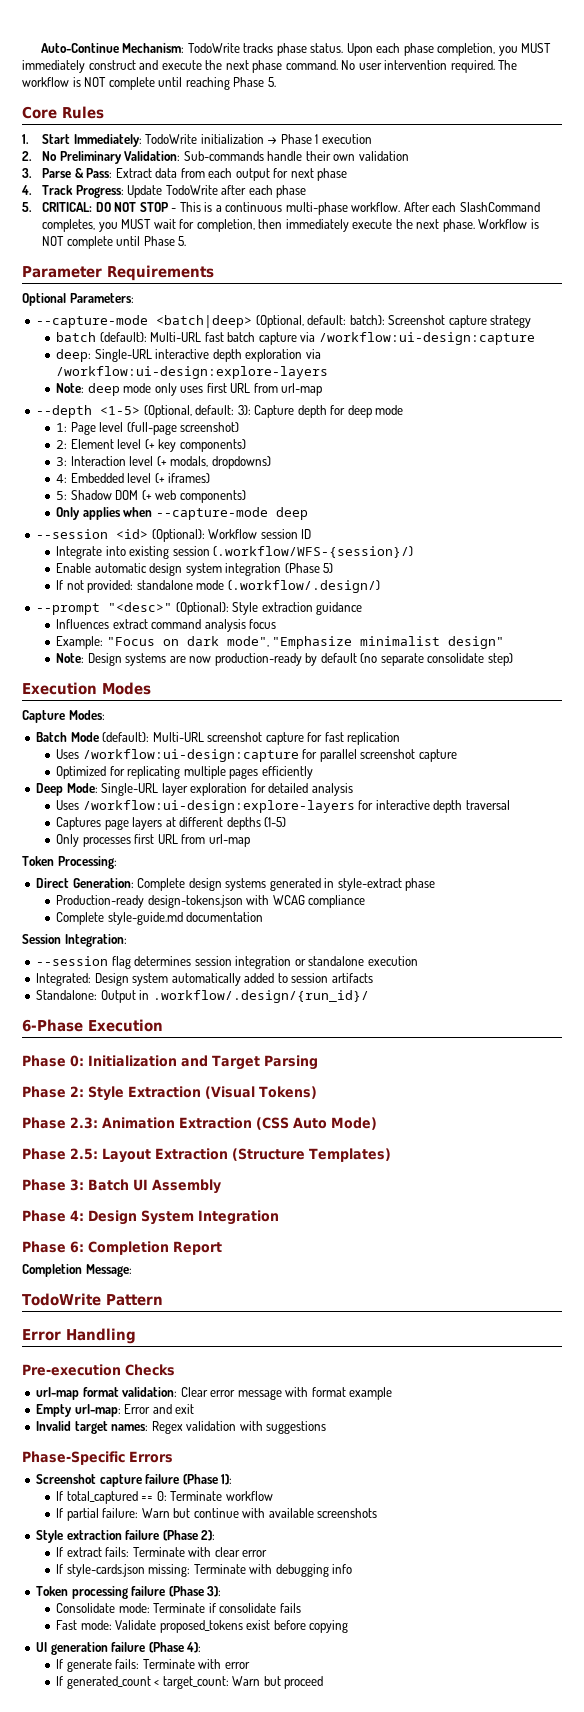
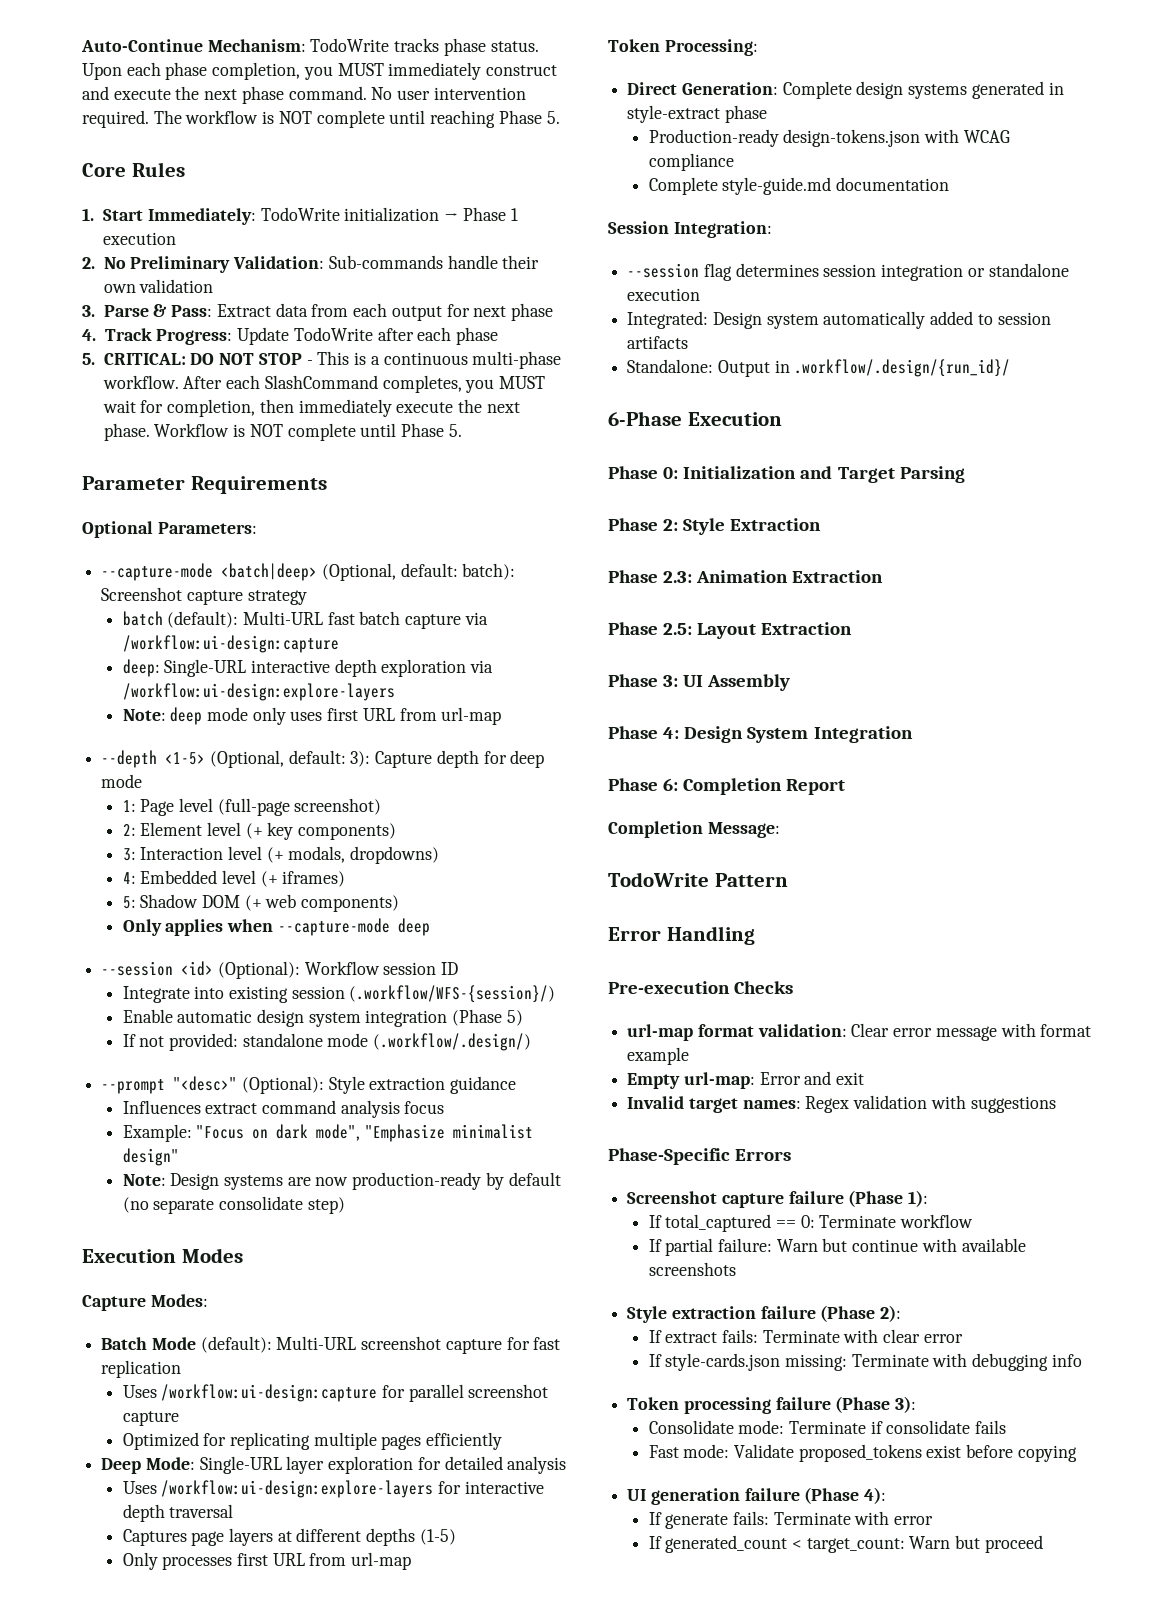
[205,1086,317,1099] (Visual Tokens) -> (822, 524) none
[256,1117,377,1130] (CSS Auto Mode) -> (884, 576) none
[232,1148,391,1162] (Structure Templates) -> (853, 628) none
[88,1179,129,1191] Batch -> (679, 681) none

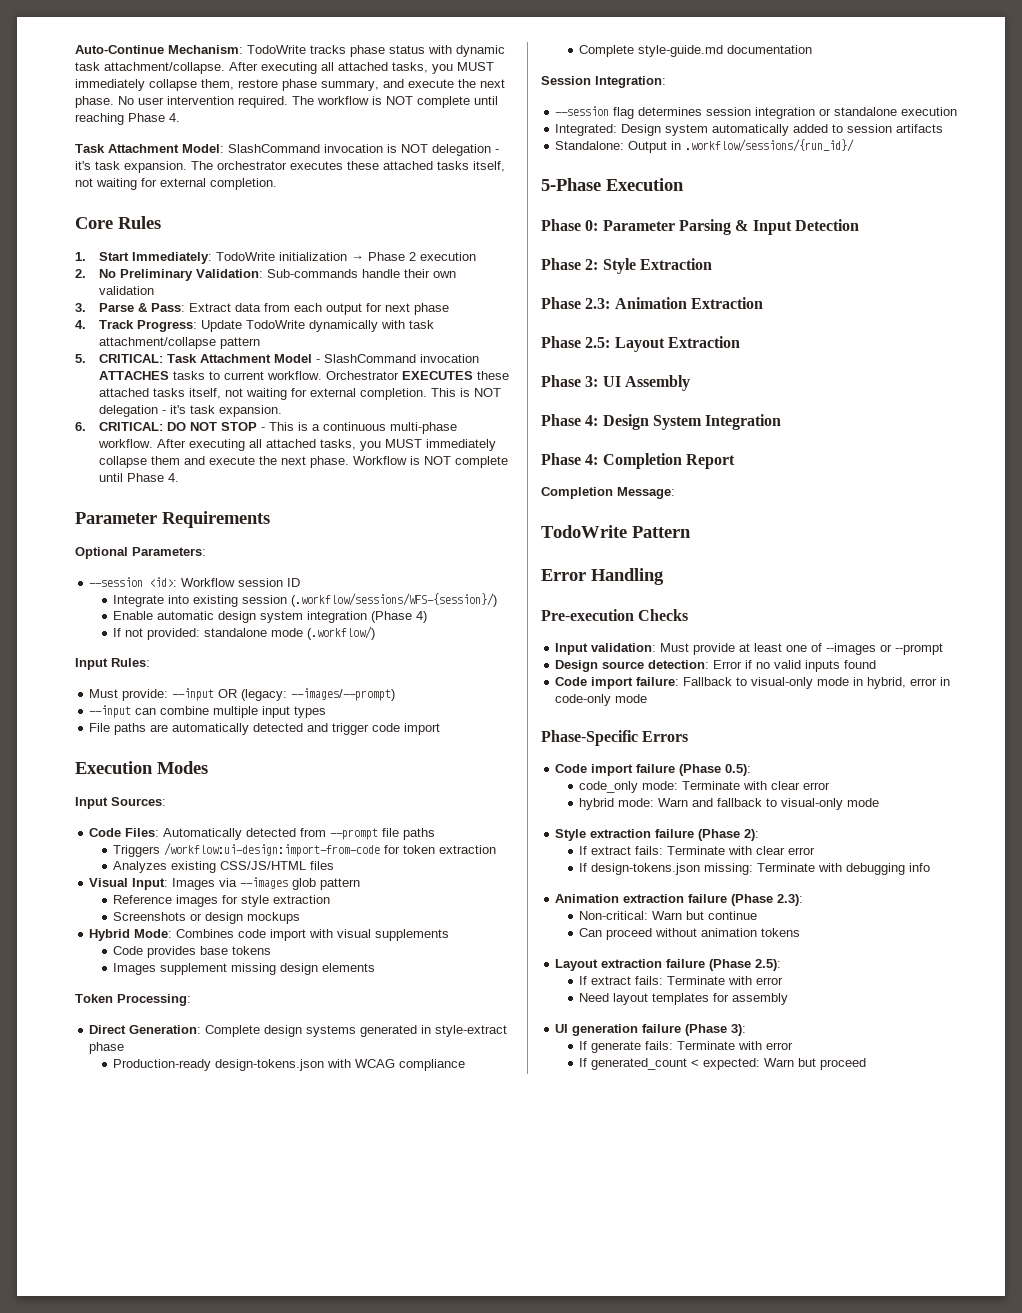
[490,41,539,52] [82,62,558,80] [82,86,367,104] status. Upon each phase completion, you MUST immediately construct and execute the next phase command. -> [389,45,505,57] [75,62,494,74] [75,79,505,91] [75,96,114,108] status with dynamic task attachment/collapse. After executing all attached tasks, you MUST immediately collapse them, restore phase summary, and execute the next phase.
[546,111,560,124] 5. -> [169,113,180,122] [75,144,499,156] [75,161,505,173] [75,178,277,190] 4. // Task Attachment Model: SlashCommand invocation is NOT delegation - it's task expansion. The orchestrator executes these attached tasks itself, not waiting for external completion.
[510,208,518,221] 1 -> [409,252,417,261] 2
[377,327,499,345] [82,353,95,365] after each phase // 5. -> [309,320,435,332] [99,337,261,349] [75,354,480,363] [99,371,510,380] [99,388,502,400] [99,405,283,417] [75,422,86,431] dynamically with task attachment/collapse pattern // 5. CRITICAL: Task Attachment Model - SlashCommand invocation ATTACHES tasks to current workflow. Orchestrator EXECUTES these attached tasks itself, not waiting for external completion. This is NOT delegation - it's task expansion. // 6.
[226,375,546,393] [102,399,392,417] each SlashCommand completes, you MUST wait for completion, then immediately -> [189,439,497,451] [99,456,206,468] executing all attached tasks, you MUST immediately collapse them and
[448,424,462,437] 5. -> [168,473,180,482] 4.
[101,563,516,581] [101,587,307,605] [122,611,488,629] [122,635,339,653] [122,659,494,677] [122,683,395,701] [122,707,502,725] [101,750,545,768] [101,774,143,788] [122,798,382,816] [122,822,397,840] [122,846,440,864] [122,870,346,887] [122,894,400,912] [122,918,430,936] [101,961,300,979] // --capture-mode <batch|deep> (Optional, default: batch): Screenshot capture strategy // batch (default): Multi-URL fast batch capture via /workflow:ui-design:capture // deep: Single-URL interactive depth exploration via /workflow:ui-design:explore-layers // Note: deep mode only uses first URL from url-map // --depth <1-5> (Optional, default: 3): Capture depth for deep mode // 1: Page level (full-page screenshot) // 2: Element level (+ key components) // 3: Interaction level (+ modals, dropdowns) // 4: Embedded level (+ iframes) // 5: Shadow DOM (+ web components) // Only applies when --capture-mode deep // --session <id> (Optional): -> [89,577,178,587] // --session <id>:
[349,985,556,1003] (.workflow/WFS-{session}/) -> [291,593,498,607] (.workflow/sessions/WFS-{session}/)
[506,1010,523,1026] 5) -> [416,611,428,623] 4)
[373,1033,532,1051] [101,1076,517,1094] [122,1100,445,1118] [122,1124,533,1142] [122,1148,179,1166] [122,1172,561,1190] [122,1196,345,1214] [82,1248,243,1263] [82,1294,208,1311] [101,1336,561,1354] [101,1360,182,1378] [122,1384,549,1402] [122,1411,179,1426] [122,1432,503,1450] [101,1456,567,1474] [122,1480,544,1498] [122,1504,234,1522] [122,1528,456,1546] [122,1552,412,1570] (.workflow/.design/) // --prompt "<desc>" (Optional): Style extraction guidance // Influences extract command analysis focus // Example: "Focus on dark mode", "Emphasize minimalist design" // Note: Design systems are now production-ready by default (no separate consolidate step) // Execution Modes // Capture Modes: // Batch Mode (default): Multi-URL screenshot capture for fast replication // Uses /workflow:ui-design:capture for parallel screenshot capture // Optimized for replicating multiple pages efficiently // Deep Mode: Single-URL layer exploration for detailed analysis // Uses /workflow:ui-design:explore-layers for interactive depth traversal // Captures page layers at different depths (1-5) // Only processes first URL from url-map -> [307,626,376,640] [75,658,150,670] [89,688,396,701] [89,705,327,718] [89,723,441,735] [75,761,208,774] [75,797,166,809] [89,828,436,840] [113,843,497,857] [113,861,335,873] [89,877,361,890] [113,895,331,907] [113,912,301,924] [89,929,450,941] [113,946,272,958] [113,963,376,975] (.workflow/) // Input Rules: // Must provide: --input OR (legacy: --images/--prompt) // --input can combine multiple input types // File paths are automatically detected and trigger code import // Execution Modes // Input Sources: // Code Files: Automatically detected from --prompt file paths // Triggers /workflow:ui-design:import-from-code for token extraction // Analyzes existing CSS/JS/HTML files // Visual Input: Images via --images glob pattern // Reference images for style extraction // Screenshots or design mockups // Hybrid Mode: Combines code import with visual supplements // Code provides base tokens // Images supplement missing design elements
[794,359,1011,377] [608,411,682,426] .workflow/.design/{run_id}/ // 6-Phase -> [685,139,855,152] [541,178,601,191] .workflow/sessions/{run_id}/ // 5-Phase
[683,466,965,483] Initialization and Target Parsing -> [602,219,859,235] Parameter Parsing & Input Detection
[663,778,679,791] 6: -> [585,454,599,465] 4:
[627,1023,1092,1041] [627,1047,690,1065] [627,1071,865,1089] [627,1095,1056,1113] [608,1148,792,1165] [627,1190,929,1208] [648,1214,974,1232] [648,1238,1026,1256] [648,1262,736,1276] url-map format validation: Clear error message with format example // Empty url-map: Error and exit // Invalid target names: Regex validation with suggestions // Phase-Specific Errors // Screenshot capture failure (Phase 1): // If total_captured == 0: Terminate workflow // If partial failure: Warn but continue with available screenshots -> [555,643,944,655] [555,660,877,672] [555,677,951,689] [555,694,648,706] [541,730,689,746] [555,764,752,776] [579,781,831,793] [579,798,880,810] Input validation: Must provide at least one of --images or --prompt // Design source detection: Error if no valid inputs found // Code import failure: Fallback to visual-only mode in hybrid, error in code-only mode // Phase-Specific Errors // Code import failure (Phase 0.5): // code_only mode: Terminate with clear error // hybrid mode: Warn and fallback to visual-only mode
[665,1353,781,1371] style-cards.json -> [591,863,701,875] design-tokens.json
[627,1396,917,1414] [648,1420,1007,1434] [648,1444,1077,1462] Token processing failure (Phase 3): // Consolidate mode: Terminate if consolidate fails // Fast mode: Validate proposed_tokens exist before copying -> [555,894,804,906] [579,911,758,920] [579,928,801,940] [555,959,782,971] [579,976,784,985] [579,993,789,1005] Animation extraction failure (Phase 2.3): // Non-critical: Warn but continue // Can proceed without animation tokens // Layout extraction failure (Phase 2.5): // If extract fails: Terminate with error // Need layout templates for assembly
[864,1487,887,1504] 4): -> [731,1024,747,1036] 3):
[806,1538,905,1553] target_count: -> [703,1058,761,1070] expected:

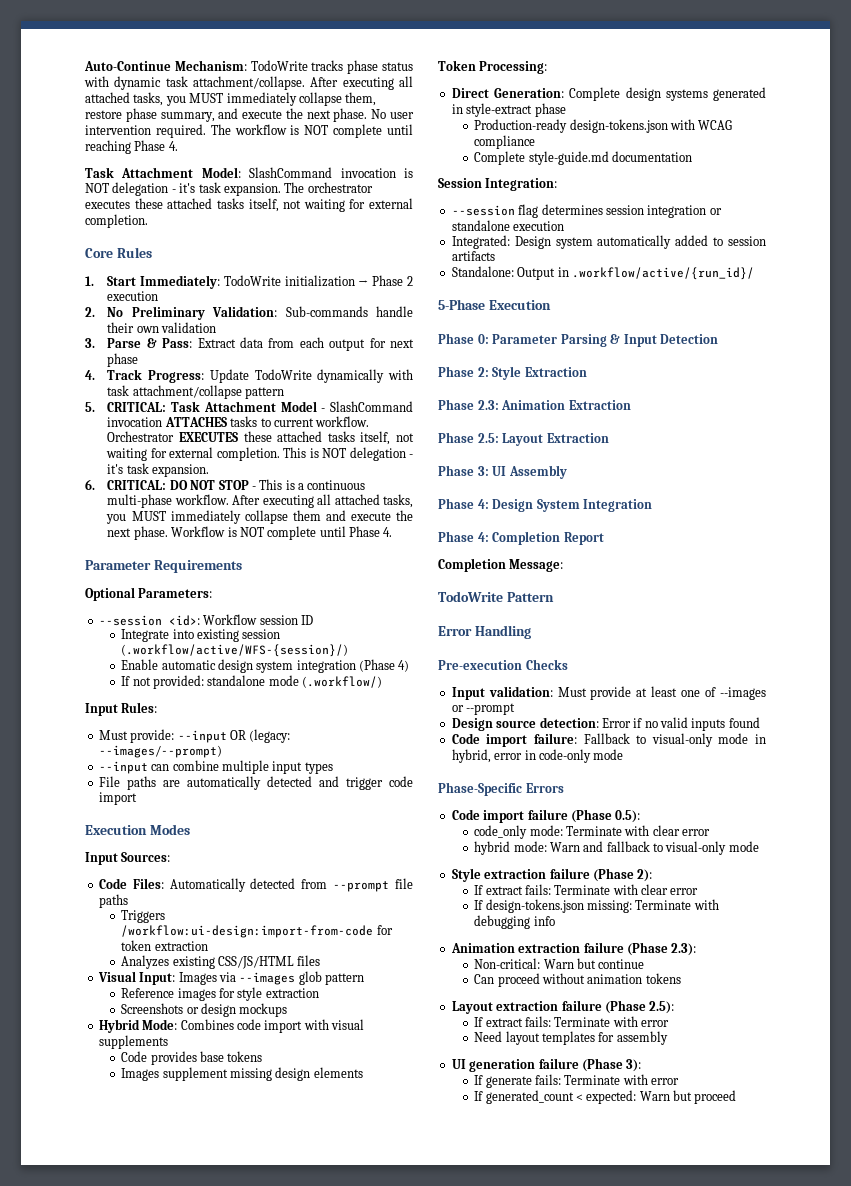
[291,593,498,607] (.workflow/sessions/WFS-{session}/) -> [121,644,349,657] (.workflow/active/WFS-{session}/)
[685,139,855,152] .workflow/sessions/{run_id}/ -> [571,267,754,280] .workflow/active/{run_id}/

